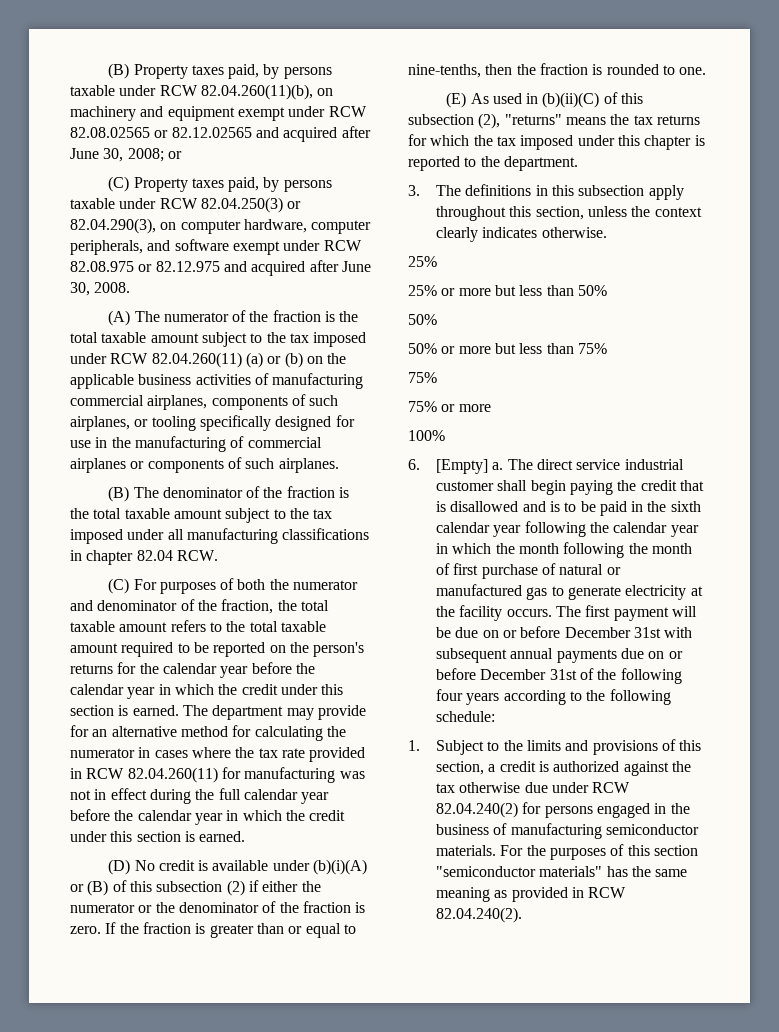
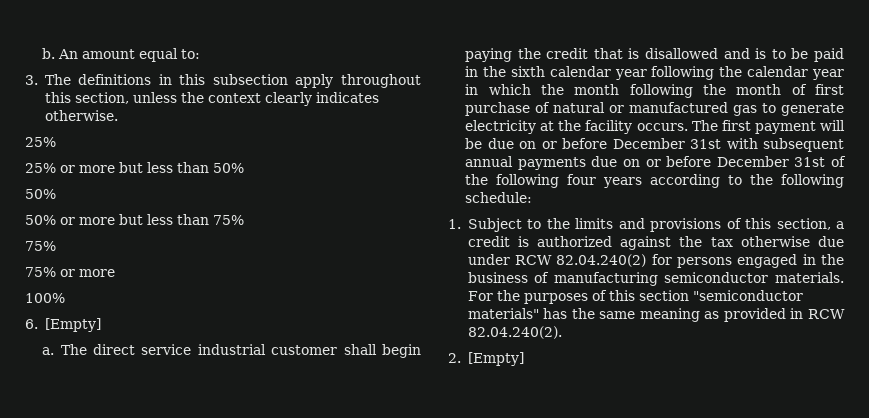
[108,63,332,79] [70,84,334,100] [70,106,367,121] [70,126,371,142] [70,148,182,162] [108,176,332,192] [70,197,302,213] [70,218,372,234] [70,239,362,255] [70,260,371,276] [70,282,131,296] [108,310,359,326] [70,332,367,347] [70,352,347,368] [70,373,364,389] [70,394,339,410] [70,415,355,431] [70,436,322,452] [70,457,339,473] [108,486,350,502] [70,508,333,523] [70,528,370,544] [70,550,218,565] [108,578,359,594] [70,599,329,614] [70,620,326,632] [70,642,365,657] [70,662,315,678] [70,684,344,699] [70,705,366,720] [70,725,346,741] [70,747,366,762] [70,767,365,783] [70,788,330,804] [70,809,346,825] [70,831,246,842] [108,859,368,875] [70,880,321,896] [70,901,366,913] [70,922,356,938] [408,63,707,78] [446,92,644,108] [408,113,700,129] [408,134,705,150] [408,156,578,171] (B) Property taxes paid, by persons taxable under RCW 82.04.260(11)(b), on machinery and equipment exempt under RCW 82.08.02565 or 82.12.02565 and acquired after June 30, 2008; or // (C) Property taxes paid, by persons taxable under RCW 82.04.250(3) or 82.04.290(3), on computer hardware, computer peripherals, and software exempt under RCW 82.08.975 or 82.12.975 and acquired after June 30, 2008. // (A) The numerator of the fraction is the total taxable amount subject to the tax imposed under RCW 82.04.260(11) (a) or (b) on the applicable business activities of manufacturing commercial airplanes, components of such airplanes, or tooling specifically designed for use in the manufacturing of commercial airplanes or components of such airplanes. // (B) The denominator of the fraction is the total taxable amount subject to the tax imposed under all manufacturing classifications in chapter 82.04 RCW. // (C) For purposes of both the numerator and denominator of the fraction, the total taxable amount refers to the total taxable amount required to be reported on the person's returns for the calendar year before the calendar year in which the credit under this section is earned. The department may provide for an alternative method for calculating the numerator in cases where the tax rate provided in RCW 82.04.260(11) for manufacturing was not in effect during the full calendar year before the calendar year in which the credit under this section is earned. // (D) No credit is available under (b)(i)(A) or (B) of this subsection (2) if either the numerator or the denominator of the fraction is zero. If the fraction is greater than or equal to nine-tenths, then the fraction is rounded to one. // (E) As used in (b)(ii)(C) of this subsection (2), "returns" means the tax returns for which the tax imposed under this chapter is reported to the department. -> [42,48,201,62] b. An amount equal to:
(488, 466) none -> (101, 325) //
(522, 915) none -> [448,352,524,366] // 2. [Empty]

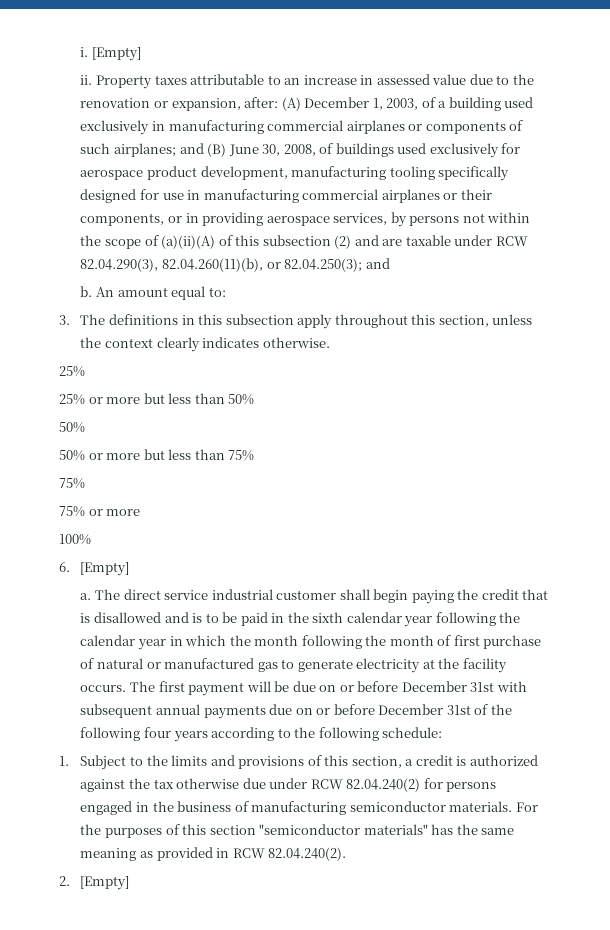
(42, 53) none -> [80,47,141,61] [80,74,534,89] [80,97,534,111] [80,120,524,135] [80,143,521,158] [80,166,510,181] [80,189,492,203] [80,212,531,227] [80,235,528,249] [80,258,390,272] i. [Empty] // ii. Property taxes attributable to an increase in assessed value due to the renovation or expansion, after: (A) December 1, 2003, of a building used exclusively in manufacturing commercial airplanes or components of such airplanes; and (B) June 30, 2008, of buildings used exclusively for aerospace product development, manufacturing tooling specifically designed for use in manufacturing commercial airplanes or their components, or in providing aerospace services, by persons not within the scope of (a)(ii)(A) of this subsection (2) and are taxable under RCW 82.04.290(3), 82.04.260(11)(b), or 82.04.250(3); and //

